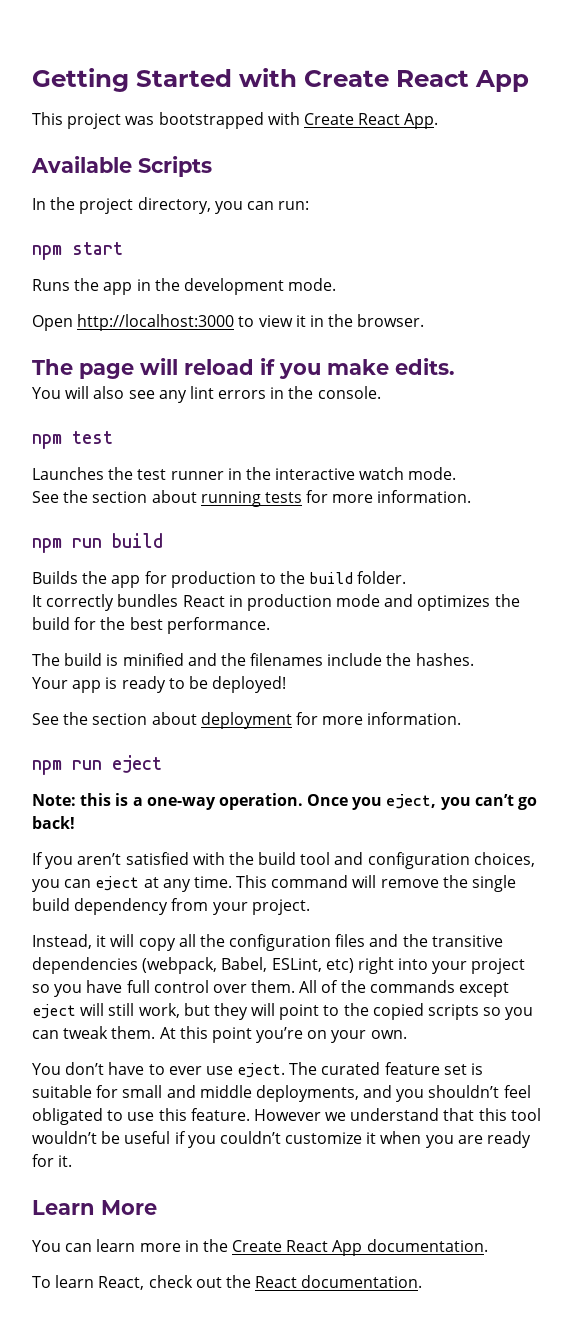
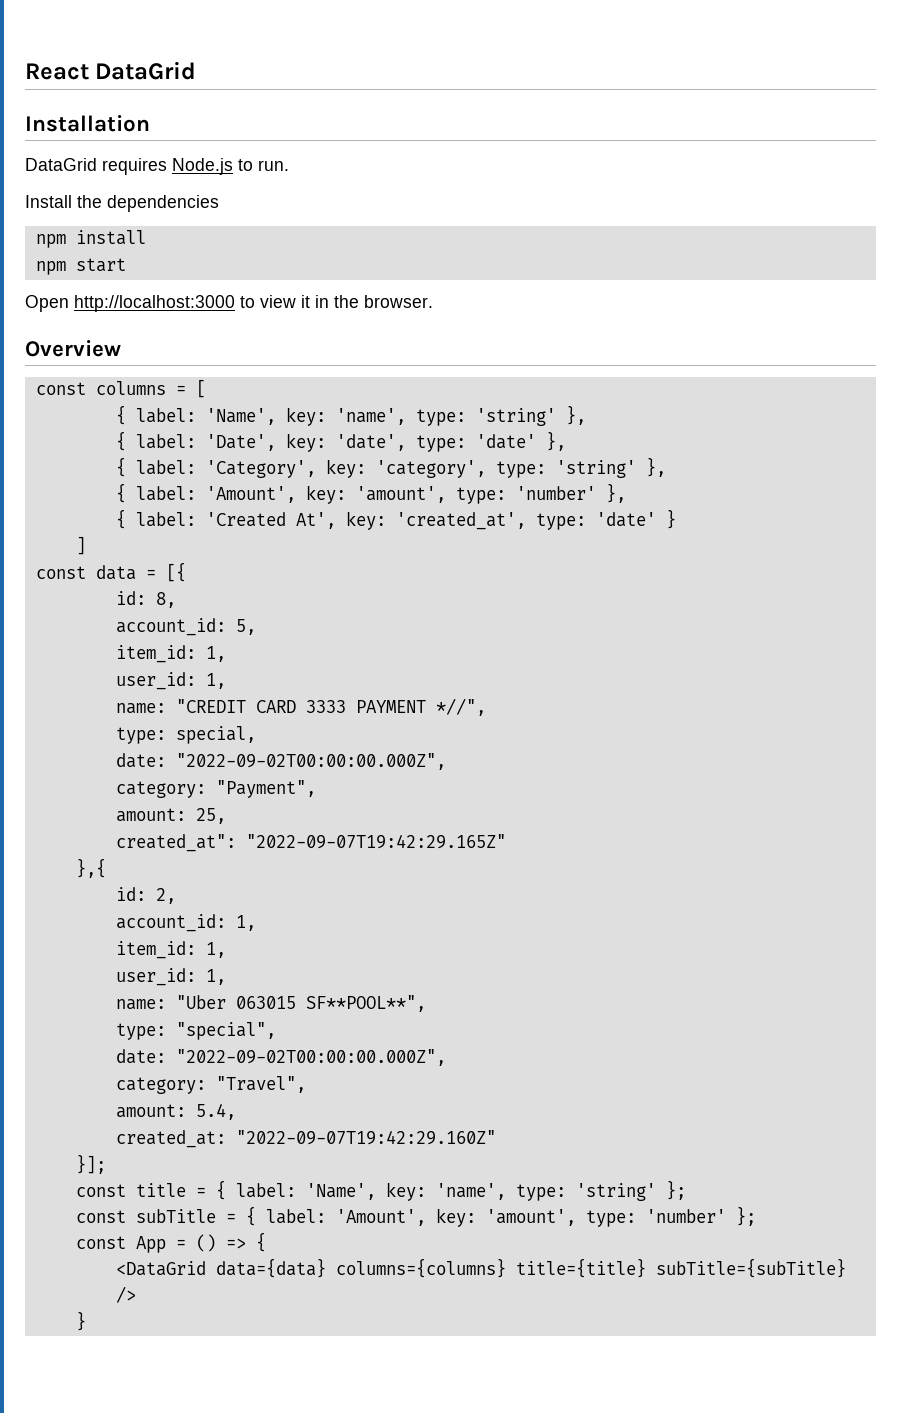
[32,68,529,92] [32,112,439,129] [31,156,212,177] [32,197,310,214] [32,242,123,260] [32,278,337,295] Getting Started with Create React App // This project was bootstrapped with Create React App. // Available Scripts // In the project directory, you can run: // npm start // Runs the app in the development mode. -> [25,61,197,80] [25,115,150,132] [25,158,289,175] [25,195,219,212] [35,230,146,248] [35,258,126,275] React DataGrid // Installation // DataGrid requires Node.js to run. // Install the dependencies // npm install // npm start
[32,358,455,379] [32,386,381,403] [32,431,113,449] [32,467,457,480] [32,490,472,507] [32,533,163,553] [32,571,407,588] [32,594,520,611] [32,617,270,634] [32,653,474,666] [32,676,287,693] [32,712,462,729] [32,755,162,775] [32,793,538,810] [32,816,75,829] [32,852,535,869] [32,875,517,892] [32,898,310,915] [32,934,503,951] [32,957,526,974] [32,980,510,997] [32,1003,534,1020] [32,1026,407,1043] [32,1062,484,1078] [32,1085,531,1102] [32,1108,541,1125] [32,1131,532,1148] [32,1154,73,1167] [32,1200,157,1215] [32,1239,488,1256] [32,1275,423,1290] The page will reload if you make edits. // You will also see any lint errors in the console. // npm test // Launches the test runner in the interactive watch mode. // See the section about running tests for more information. // npm run build // Builds the app for production to the build folder. // It correctly bundles React in production mode and optimizes the build for the best performance. // The build is minified and the filenames include the hashes. // Your app is ready to be deployed! // See the section about deployment for more information. // npm run eject // Note: this is a one-way operation. Once you eject, you can’t go back! // If you aren’t satisfied with the build tool and configuration choices, you can eject at any time. This command will remove the single build dependency from your project. // Instead, it will copy all the configuration files and the transitive dependencies (webpack, Babel, ESLint, etc) right into your project so you have full control over them. All of the commands except eject will still work, but they will point to the copied scripts so you can tweak them. At this point you’re on your own. // You don’t have to ever use eject. The curated feature set is suitable for small and middle deployments, and you shouldn’t feel obligated to use this feature. However we understand that this tool wouldn’t be useful if you couldn’t customize it when you are ready for it. // Learn More // You can learn more in the Create React App documentation. // To learn React, check out the React documentation. -> [25,340,121,357] [35,379,206,398] [115,405,586,426] [115,431,566,452] [115,457,666,478] [115,483,626,504] [115,509,676,530] [75,536,86,555] [35,562,186,582] [115,591,176,608] [115,618,256,636] [115,645,226,663] [115,672,226,690] [115,698,486,716] [115,726,256,744] [115,753,446,770] [115,780,316,798] [115,808,226,824] [115,834,506,852] [75,858,106,878] [115,887,176,904] [115,914,256,932] [115,941,226,959] [115,968,226,986] [115,995,426,1012] [115,1022,276,1040] [115,1049,446,1066] [115,1076,306,1094] [115,1103,236,1120] [115,1130,496,1148] [75,1154,106,1174] [75,1180,686,1201] [75,1206,756,1227] [75,1232,266,1253] [115,1258,846,1278] [115,1286,136,1303] [75,1311,86,1331] Overview // const columns = [ // { label: 'Name', key: 'name', type: 'string' }, // { label: 'Date', key: 'date', type: 'date' }, // { label: 'Category', key: 'category', type: 'string' }, // { label: 'Amount', key: 'amount', type: 'number' }, // { label: 'Created At', key: 'created_at', type: 'date' } // ] // const data = [{ // id: 8, // account_id: 5, // item_id: 1, // user_id: 1, // name: "CREDIT CARD 3333 PAYMENT *//", // type: special, // date: "2022-09-02T00:00:00.000Z", // category: "Payment", // amount: 25, // created_at": "2022-09-07T19:42:29.165Z" // },{ // id: 2, // account_id: 1, // item_id: 1, // user_id: 1, // name: "Uber 063015 SF**POOL**", // type: "special", // date: "2022-09-02T00:00:00.000Z", // category: "Travel", // amount: 5.4, // created_at: "2022-09-07T19:42:29.160Z" // }]; // const title = { label: 'Name', key: 'name', type: 'string' }; // const subTitle = { label: 'Amount', key: 'amount', type: 'number' }; // const App = () => { // <DataGrid data={data} columns={columns} title={title} subTitle={subTitle} /> // }

